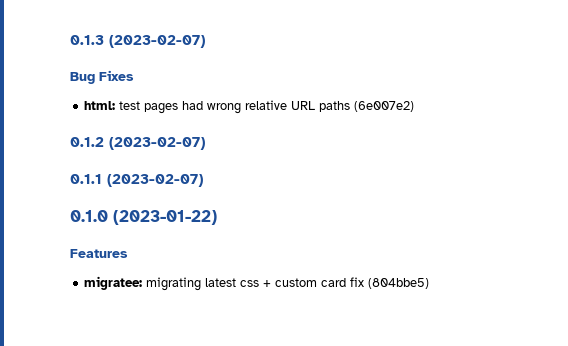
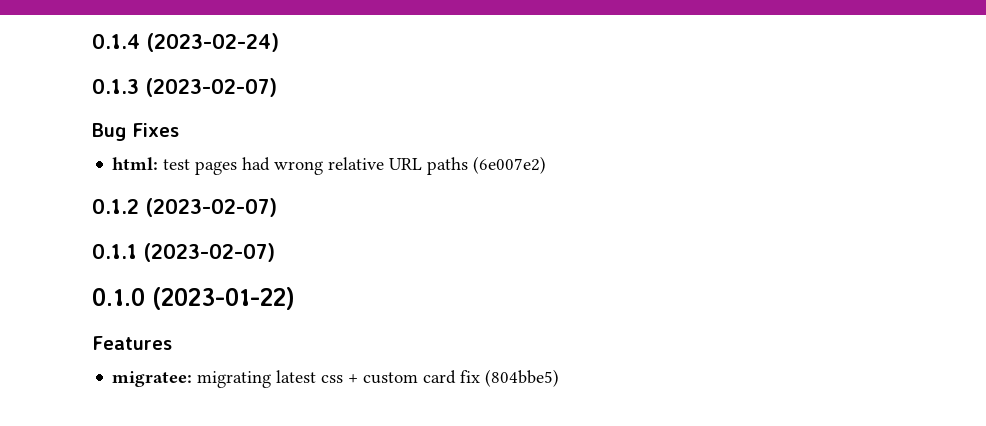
(70, 40) none -> [92,33,279,52] 0.1.4 (2023-02-24) //

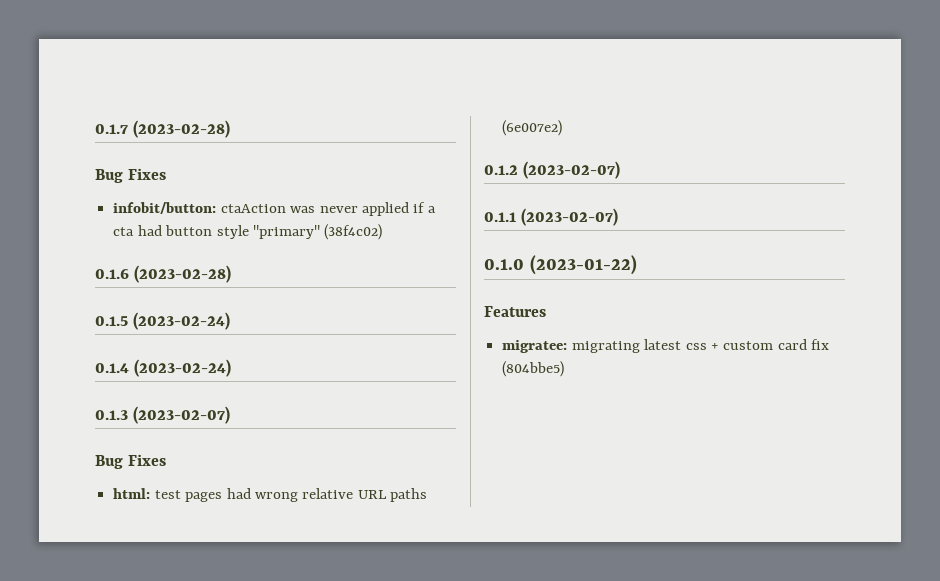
(92, 41) none -> [95,120,231,138] [95,168,166,183] [113,202,436,216] [113,224,383,240] [95,265,232,283] [95,312,231,330] 0.1.7 (2023-02-28) // Bug Fixes // infobit/button: ctaAction was never applied if a cta had button style "primary" (38f4c02) // 0.1.6 (2023-02-28) // 0.1.5 (2023-02-24) //

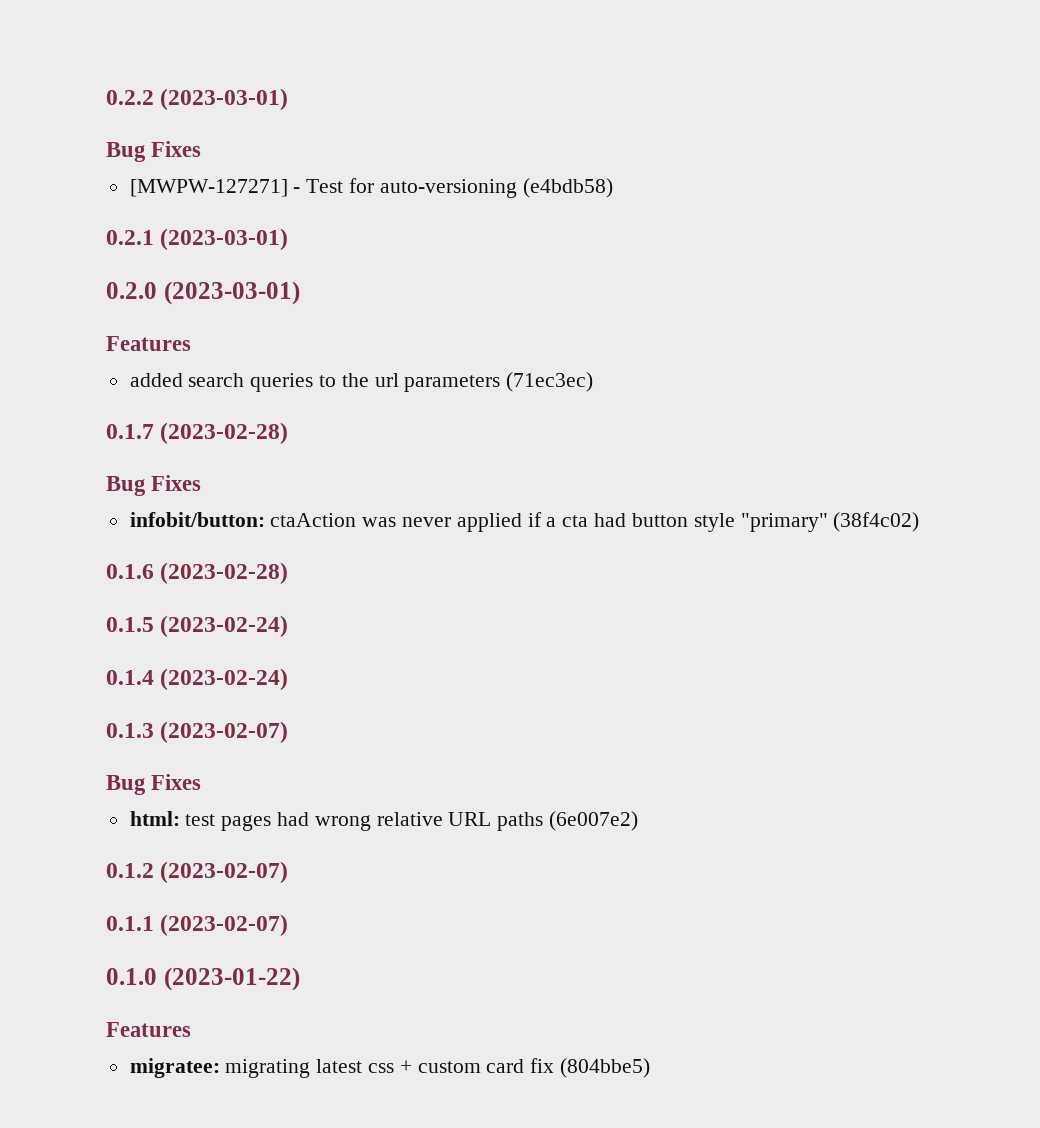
(95, 129) none -> [106,88,289,110] [106,141,202,162] [129,178,613,198] [106,228,289,250] [106,281,300,305] [106,336,191,351] [129,372,594,392] 0.2.2 (2023-03-01) // Bug Fixes // [MWPW-127271] - Test for auto-versioning (e4bdb58) // 0.2.1 (2023-03-01) // 0.2.0 (2023-03-01) // Features // added search queries to the url parameters (71ec3ec) //

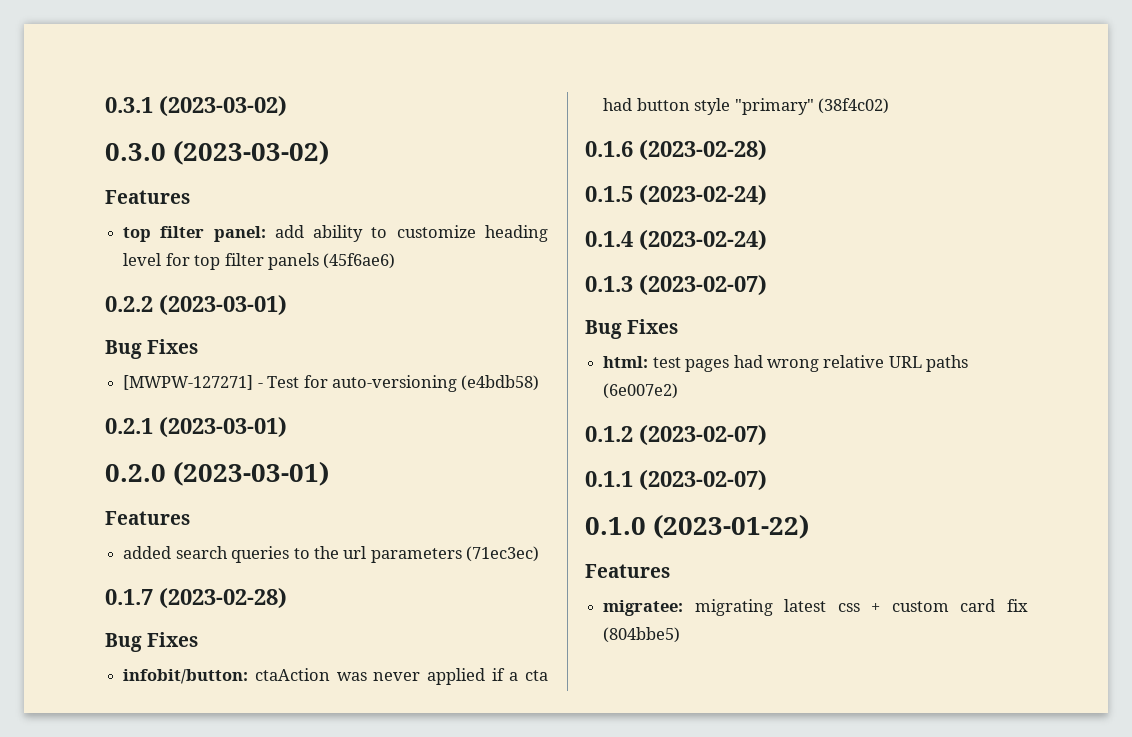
(106, 97) none -> [105,96,287,117] [105,140,330,165] [105,190,190,204] [123,225,548,242] [123,253,396,270] 0.3.1 (2023-03-02) // 0.3.0 (2023-03-02) // Features // top filter panel: add ability to customize heading level for top filter panels (45f6ae6) //

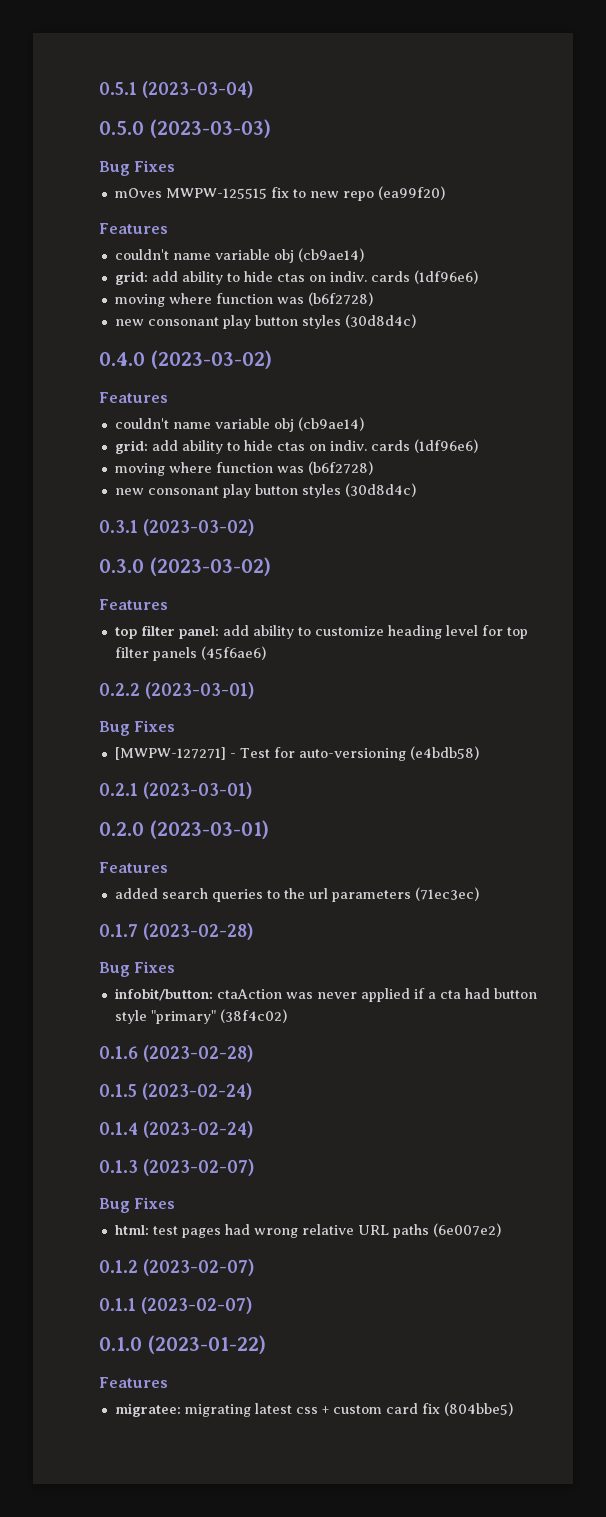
(105, 105) none -> [99,81,253,98] [99,119,271,138] [99,160,176,176] [114,186,445,201] [99,223,168,234] [114,248,364,263] [114,270,478,285] [114,292,373,307] [114,314,416,329] [99,350,272,369] [99,392,168,403] [114,417,364,432] [114,439,478,454] [114,461,373,476] [114,483,416,498] 0.5.1 (2023-03-04) // 0.5.0 (2023-03-03) // Bug Fixes // mOves MWPW-125515 fix to new repo (ea99f20) // Features // couldn't name variable obj (cb9ae14) // grid: add ability to hide ctas on indiv. cards (1df96e6) // moving where function was (b6f2728) // new consonant play button styles (30d8d4c) // 0.4.0 (2023-03-02) // Features // couldn't name variable obj (cb9ae14) // grid: add ability to hide ctas on indiv. cards (1df96e6) // moving where function was (b6f2728) // new consonant play button styles (30d8d4c) //

